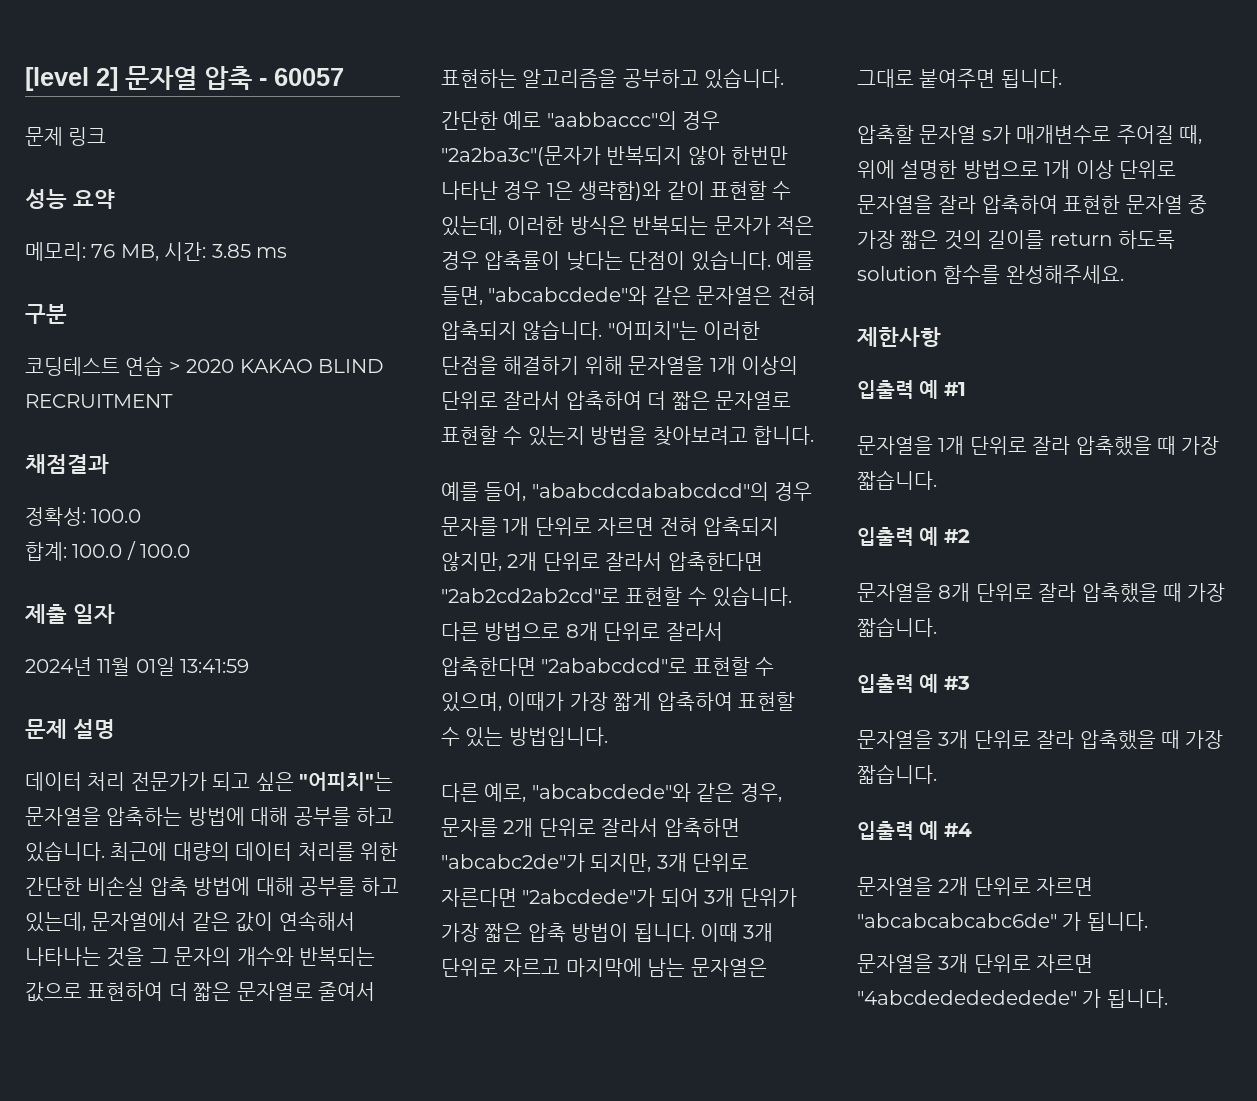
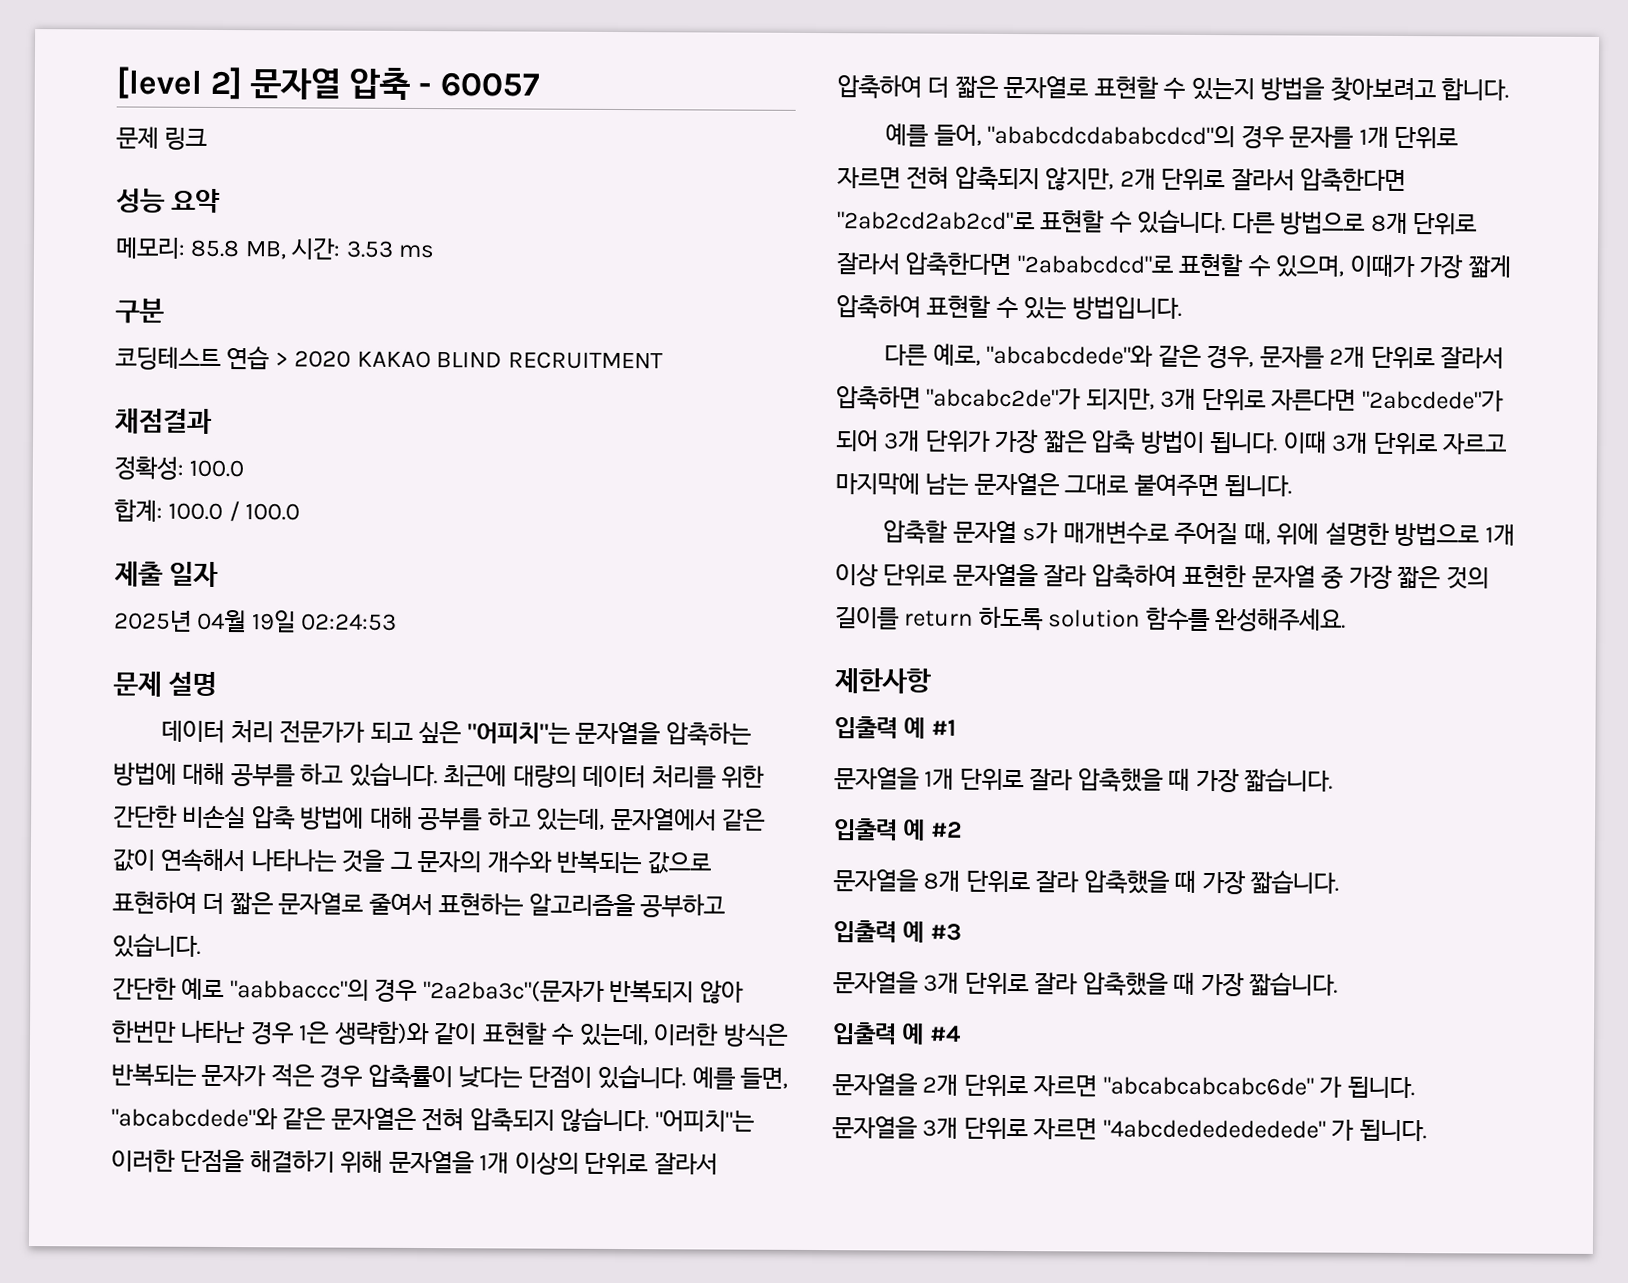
[91,244,116,258] 76 -> [190,239,241,258] 85.8
[211,244,251,258] 3.85 -> [345,240,394,258] 3.53
[25,657,250,676] 2024년 11월 01일 13:41:59 -> [114,609,398,633] 2025년 04월 19일 02:24:53

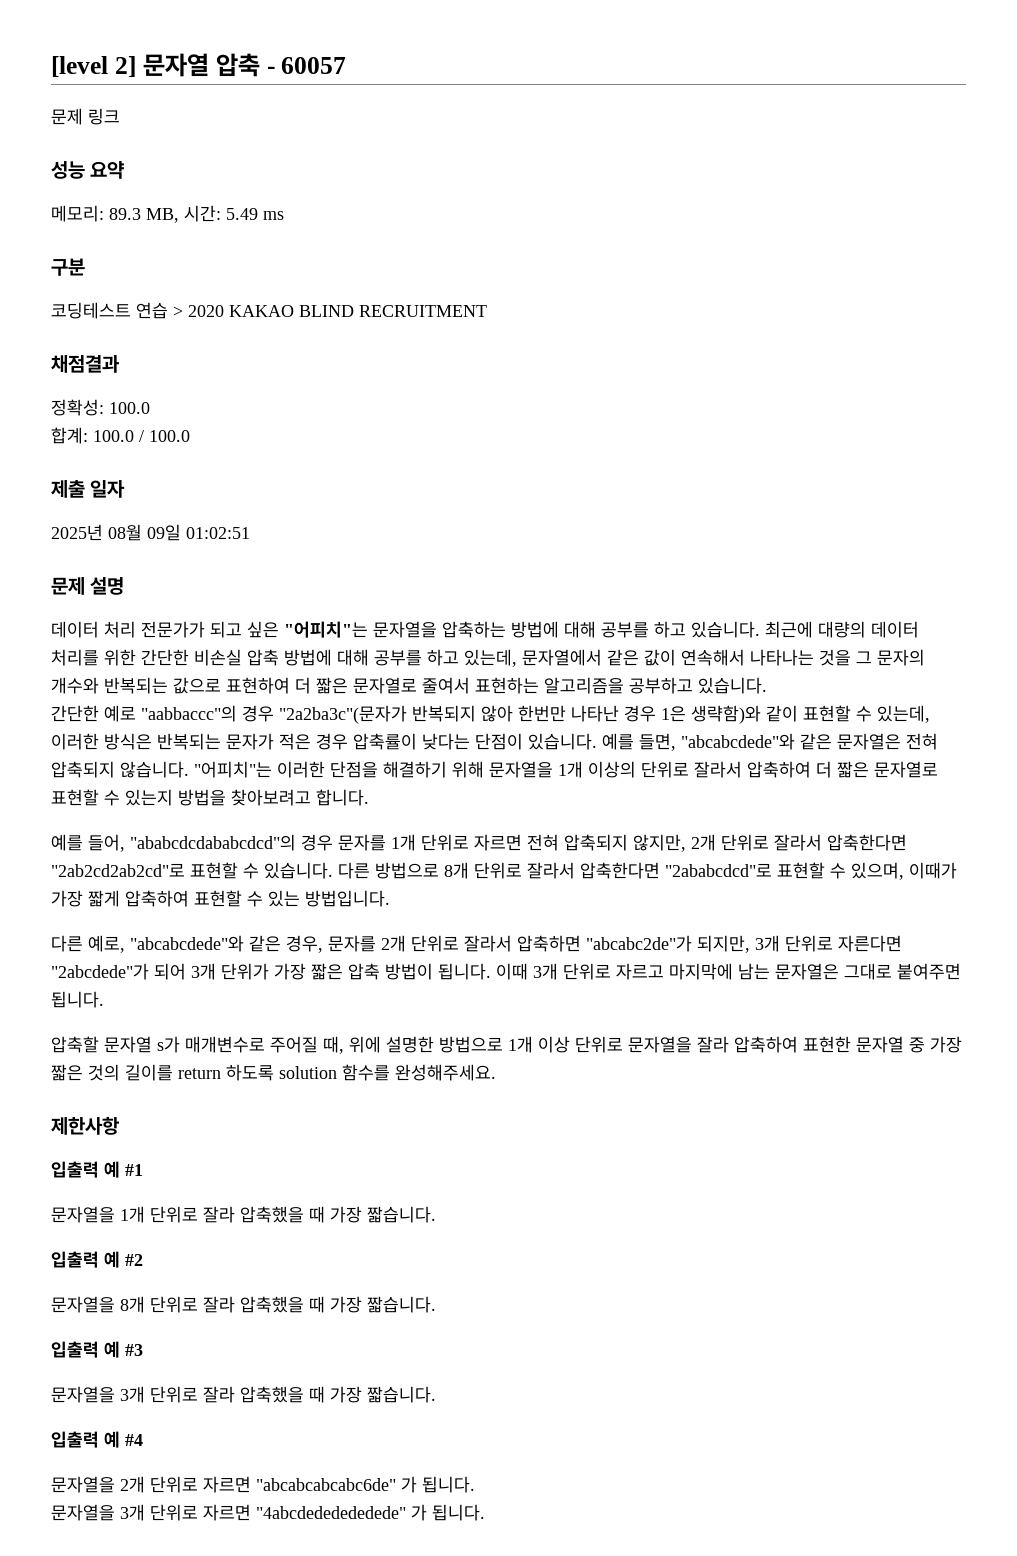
[190,239,241,258] 85.8 -> [109,208,141,220] 89.3
[345,240,394,258] 3.53 -> [226,208,258,220] 5.49
[197,609,398,633] 04월 19일 02:24:53 -> [108,524,250,541] 08월 09일 01:02:51

